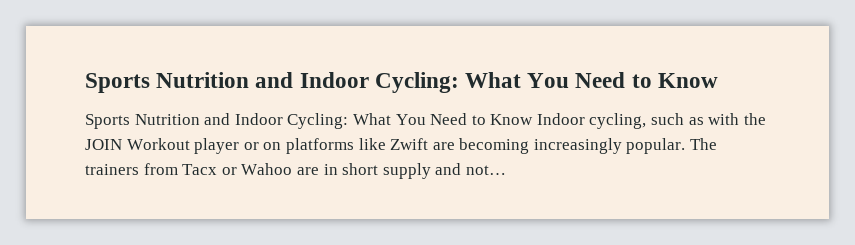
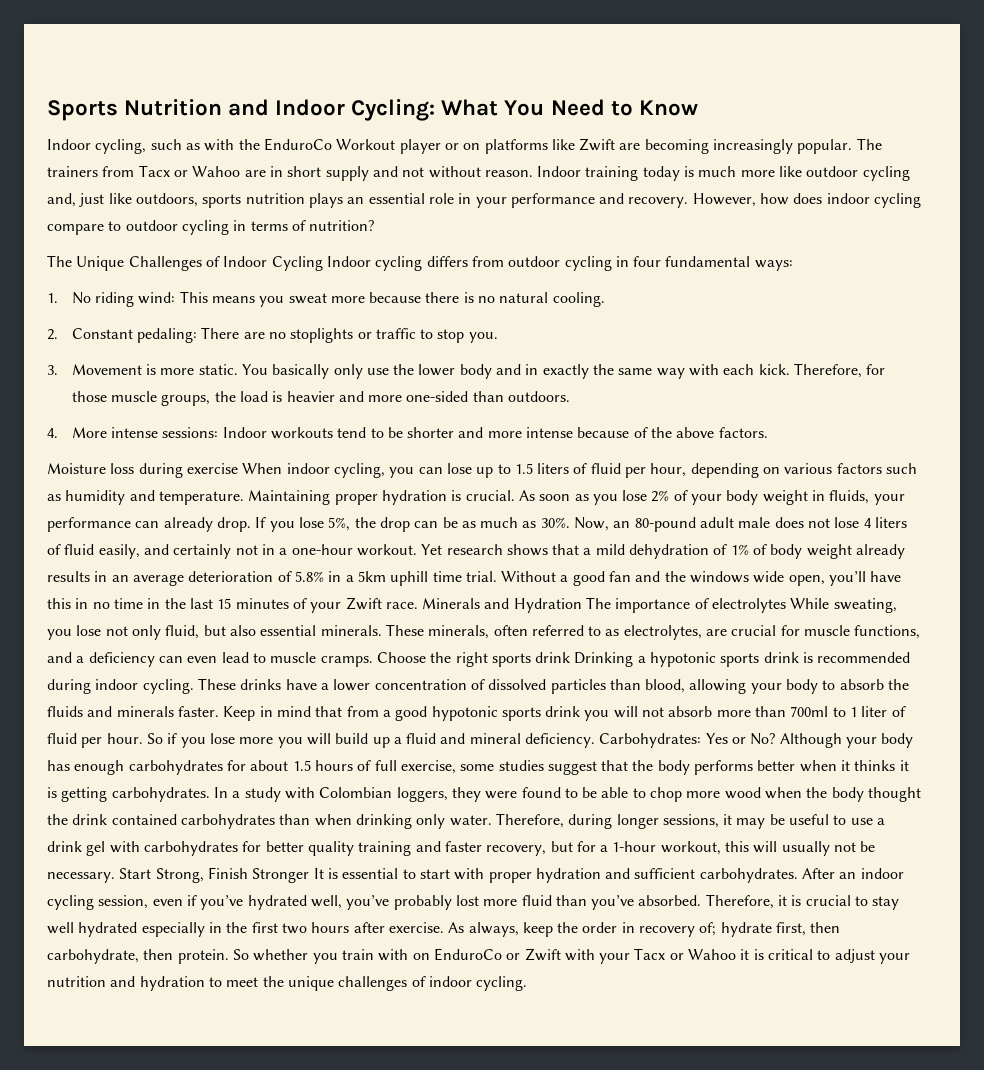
[85,113,534,129] Sports Nutrition and Indoor Cycling: What You Need to Know -> (698, 108) none
[85,139,122,150] JOIN -> [263,138,332,151] EnduroCo
[465,165,506,175] not… -> [402,166,910,181] [47,193,922,208] [47,220,375,235] [47,255,793,271] [47,291,605,307] [47,327,498,343] [47,363,886,379] [71,391,571,406] [47,427,768,439] [47,463,918,478] [47,490,905,505] [47,517,908,532] [47,544,906,559] [47,571,902,586] [47,597,897,613] [47,624,921,640] [47,652,911,667] [47,678,910,694] [47,706,906,721] [47,733,914,748] [47,760,909,775] [47,787,922,802] [47,813,886,829] [47,841,876,856] [47,867,904,883] [47,894,900,910] [47,922,841,937] [47,948,911,964] [47,976,528,991] not without reason. Indoor training today is much more like outdoor cycling and, just like outdoors, sports nutrition plays an essential role in your performance and recovery. However, how does indoor cycling compare to outdoor cycling in terms of nutrition? // The Unique Challenges of Indoor Cycling Indoor cycling differs from outdoor cycling in four fundamental ways: // 1. No riding wind: This means you sweat more because there is no natural cooling. // 2. Constant pedaling: There are no stoplights or traffic to stop you. // 3. Movement is more static. You basically only use the lower body and in exactly the same way with each kick. Therefore, for those muscle groups, the load is heavier and more one-sided than outdoors. // 4. More intense sessions: Indoor workouts tend to be shorter and more intense because of the above factors. // Moisture loss during exercise When indoor cycling, you can lose up to 1.5 liters of fluid per hour, depending on various factors such as humidity and temperature. Maintaining proper hydration is crucial. As soon as you lose 2% of your body weight in fluids, your performance can already drop. If you lose 5%, the drop can be as much as 30%. Now, an 80-pound adult male does not lose 4 liters of fluid easily, and certainly not in a one-hour workout. Yet research shows that a mild dehydration of 1% of body weight already results in an average deterioration of 5.8% in a 5km uphill time trial. Without a good fan and the windows wide open, you’ll have this in no time in the last 15 minutes of your Zwift race. Minerals and Hydration The importance of electrolytes While sweating, you lose not only fluid, but also essential minerals. These minerals, often referred to as electrolytes, are crucial for muscle functions, and a deficiency can even lead to muscle cramps. Choose the right sports drink Drinking a hypotonic sports drink is recommended during indoor cycling. These drinks have a lower concentration of dissolved particles than blood, allowing your body to absorb the fluids and minerals faster. Keep in mind that from a good hypotonic sports drink you will not absorb more than 700ml to 1 liter of fluid per hour. So if you lose more you will build up a fluid and mineral deficiency. Carbohydrates: Yes or No? Although your body has enough carbohydrates for about 1.5 hours of full exercise, some studies suggest that the body performs better when it thinks it is getting carbohydrates. In a study with Colombian loggers, they were found to be able to chop more wood when the body thought the drink contained carbohydrates than when drinking only water. Therefore, during longer sessions, it may be useful to use a drink gel with carbohydrates for better quality training and faster recovery, but for a 1-hour workout, this will usually not be necessary. Start Strong, Finish Stronger It is essential to start with proper hydration and sufficient carbohydrates. After an indoor cycling session, even if you’ve hydrated well, you’ve probably lost more fluid than you’ve absorbed. Therefore, it is crucial to stay well hydrated especially in the first two hours after exercise. As always, keep the order in recovery of; hydrate first, then carbohydrate, then protein. So whether you train with on EnduroCo or Zwift with your Tacx or Wahoo it is critical to adjust your nutrition and hydration to meet the unique challenges of indoor cycling.

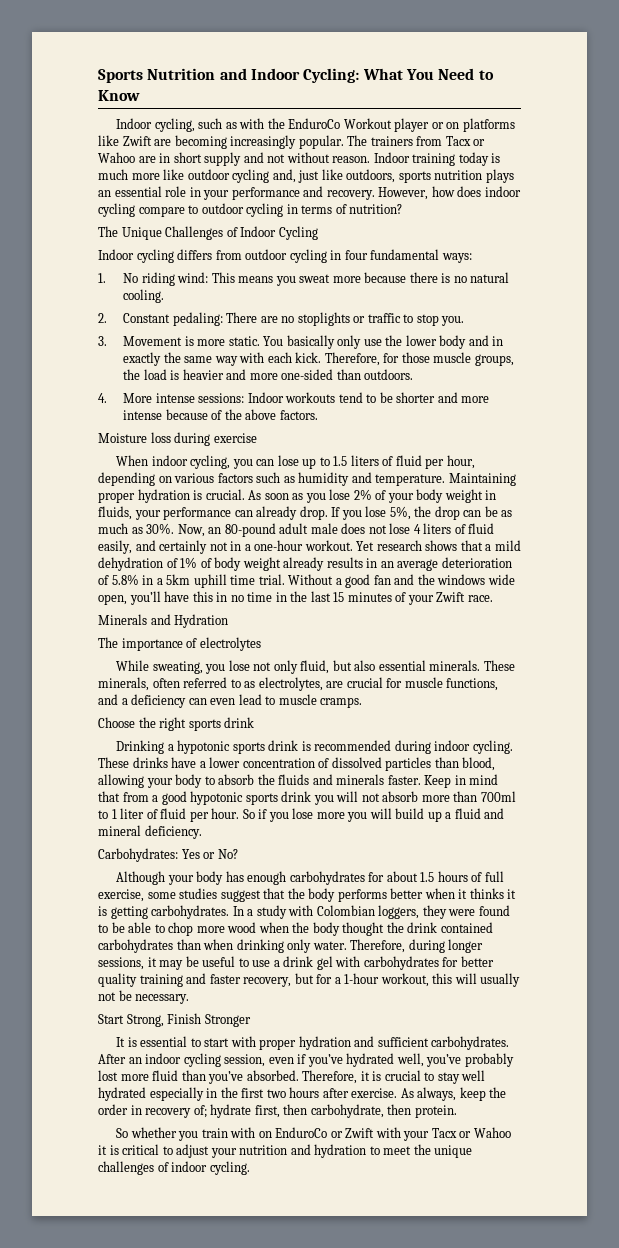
(323, 263) none -> (318, 233) //
(238, 468) none -> (257, 438) //
(418, 605) none -> (493, 598) //
(582, 605) none -> (229, 621) //
(787, 605) none -> (261, 644) //
(373, 661) none -> (363, 702) //
(571, 657) none -> (255, 722) //
(596, 740) none -> (202, 832) //
(776, 739) none -> (238, 854) //
(115, 877) none -> (190, 999) //
(310, 875) none -> (251, 1020) //
(229, 956) none -> (457, 1111) //

